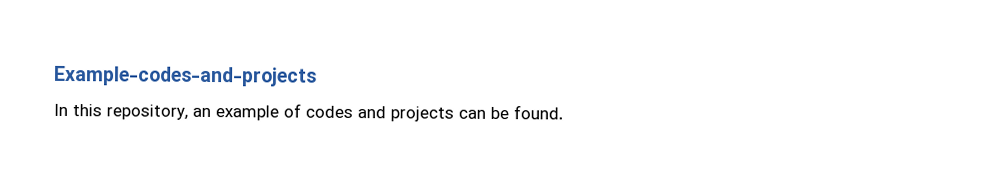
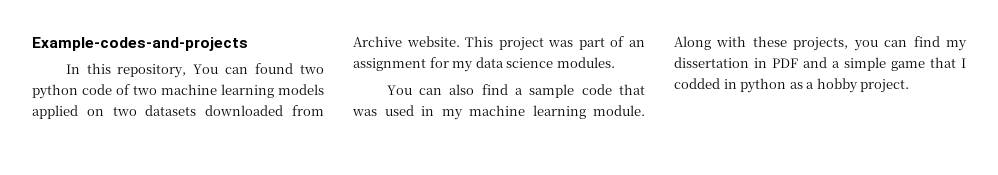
[192,103,563,122] an example of codes and projects can be found. -> [193,63,325,74] [32,84,324,99] [32,105,324,119] [353,36,645,51] [353,57,615,72] [386,84,645,98] [352,105,645,120] [674,36,967,51] [674,57,966,71] [674,78,910,93] You can found two python code of two machine learning models applied on two datasets downloaded from Archive website. This project was part of an assignment for my data science modules. // You can also find a sample code that was used in my machine learning module. Along with these projects, you can find my dissertation in PDF and a simple game that I codded in python as a hobby project.

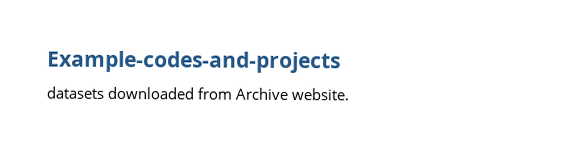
[65,63,325,78] [32,84,324,99] [32,105,137,119] In this repository, You can found two python code of two machine learning models applied on two -> (341, 62) none
[465,36,645,51] [353,57,615,72] [386,84,645,98] [352,105,645,120] [674,36,967,51] [674,57,966,71] [674,78,910,93] This project was part of an assignment for my data science modules. // You can also find a sample code that was used in my machine learning module. Along with these projects, you can find my dissertation in PDF and a simple game that I codded in python as a hobby project. -> (350, 94) none

